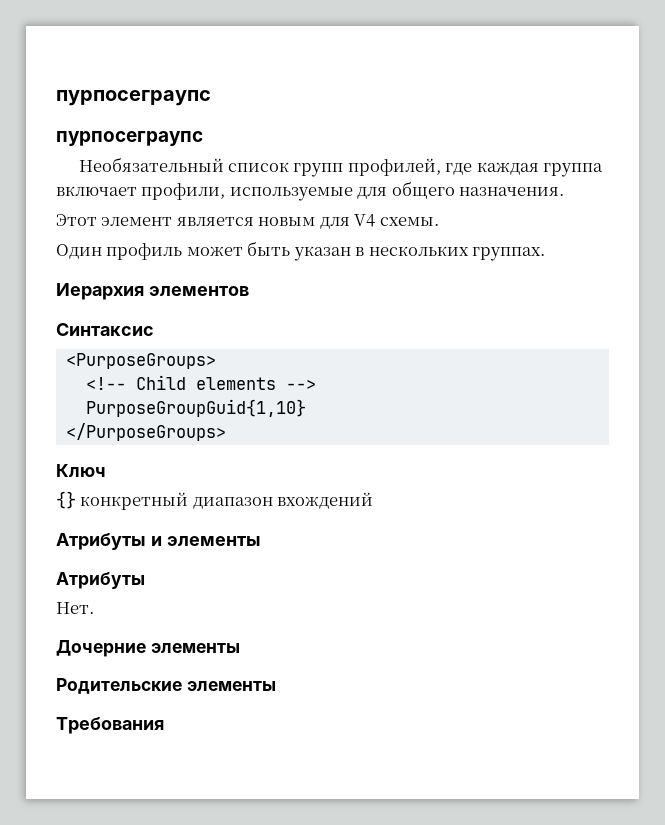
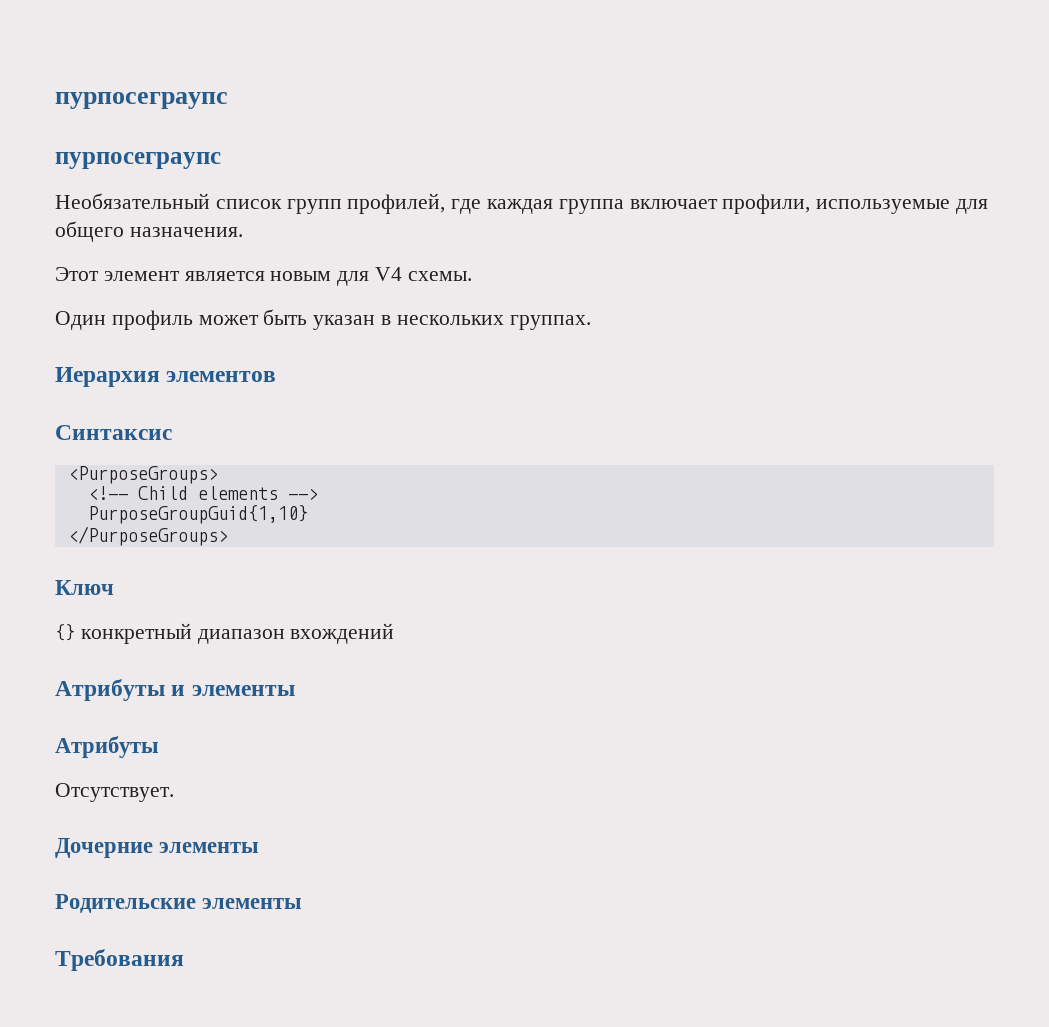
[56,602,94,614] Нет. -> [55,783,174,802] Отсутствует.

